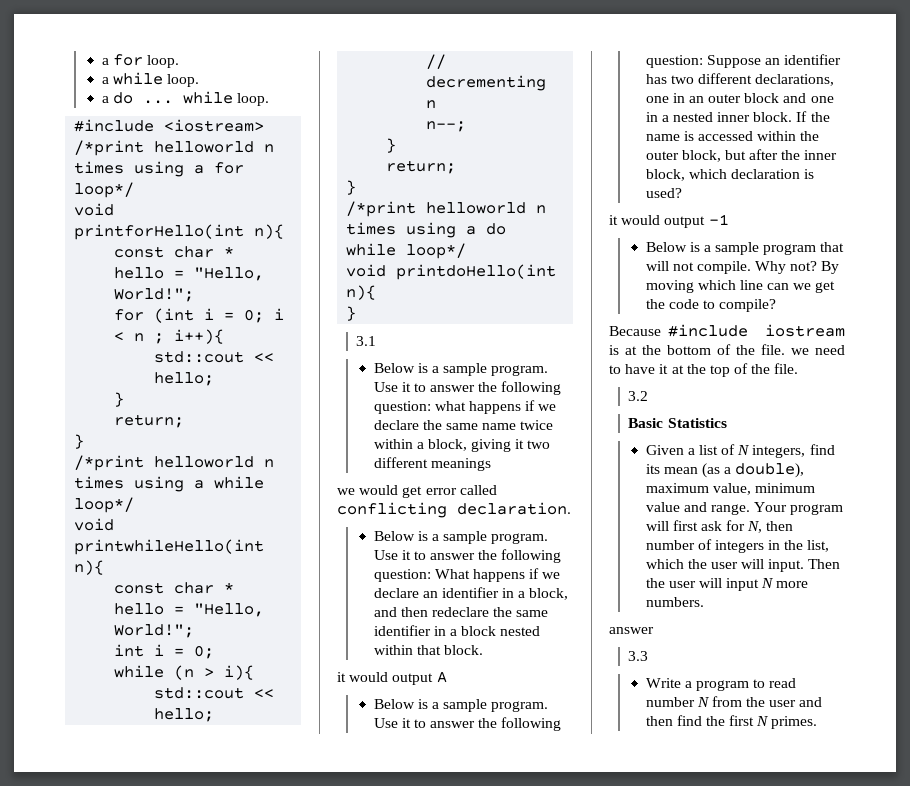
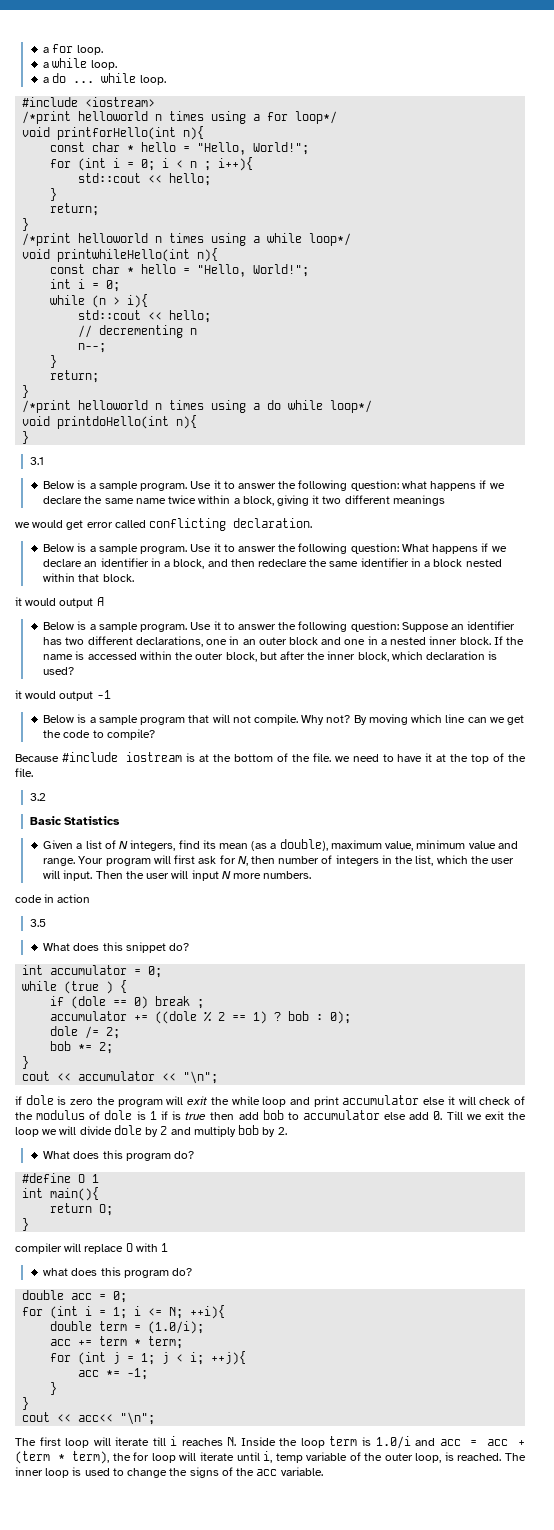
[609,627,654,634] [628,651,649,661] [645,678,797,691] [645,696,823,707] [645,715,818,729] answer // 3.3 // Write a program to read number N from the user and then find the first N primes. -> [15,894,91,903] [29,919,46,927] [43,942,190,953] [22,965,163,978] [22,980,128,994] [50,996,205,1009] [50,1011,352,1024] [50,1026,121,1039] [50,1041,114,1054] [22,1056,30,1069] [22,1071,219,1084] [15,1095,525,1107] [15,1110,526,1120] [15,1125,287,1137] [43,1150,195,1161] [22,1173,100,1183] [22,1187,100,1201] [50,1203,114,1216] [22,1218,30,1231] [15,1243,169,1254] [43,1267,193,1278] [22,1290,128,1303] [22,1305,226,1319] [50,1321,205,1334] [50,1336,184,1349] [50,1351,247,1365] [78,1368,149,1380] [50,1382,58,1395] [22,1397,30,1410] [22,1412,156,1425] [15,1436,525,1449] [15,1451,526,1464] [15,1467,323,1478] code in action // 3.5 // What does this snippet do? // int accumulator = 0; // while (true ) { // if (dole == 0) break ; // accumulator += ((dole % 2 == 1) ? bob : 0); // dole /= 2; // bob *= 2; // } // cout << accumulator << "\n"; // if dole is zero the program will exit the while loop and print accumulator else it will check of the modulus of dole is 1 if is true then add bob to accumulator else add 0. Till we exit the loop we will divide dole by 2 and multiply bob by 2. // What does this program do? // #define O 1 // int main(){ // return O; // } // compiler will replace O with 1 // what does this program do? // double acc = 0; // for (int i = 1; i <= N; ++i){ // double term = (1.0/i); // acc += term * term; // for (int j = 1; j < i; ++j){ // acc *= -1; // } // } // cout << acc<< "\n"; // The first loop will iterate till i reaches N. Inside the loop term is 1.0/i and acc = acc + (term * term), the for loop will iterate until i, temp variable of the outer loop, is reached. The inner loop is used to change the signs of the acc variable.

